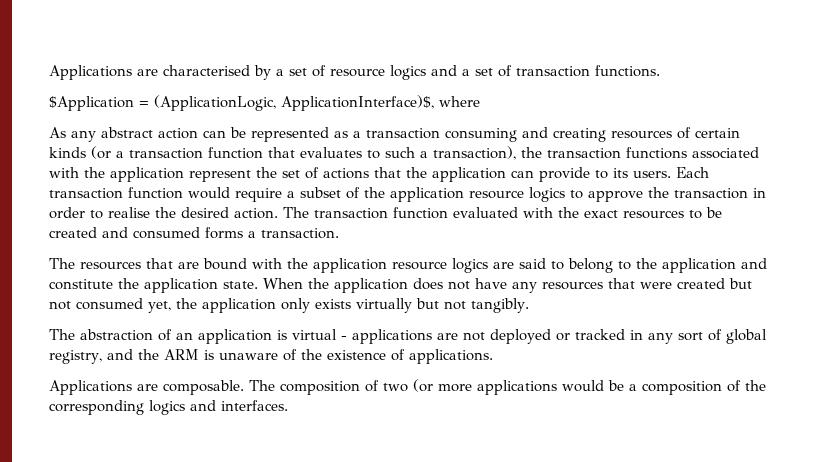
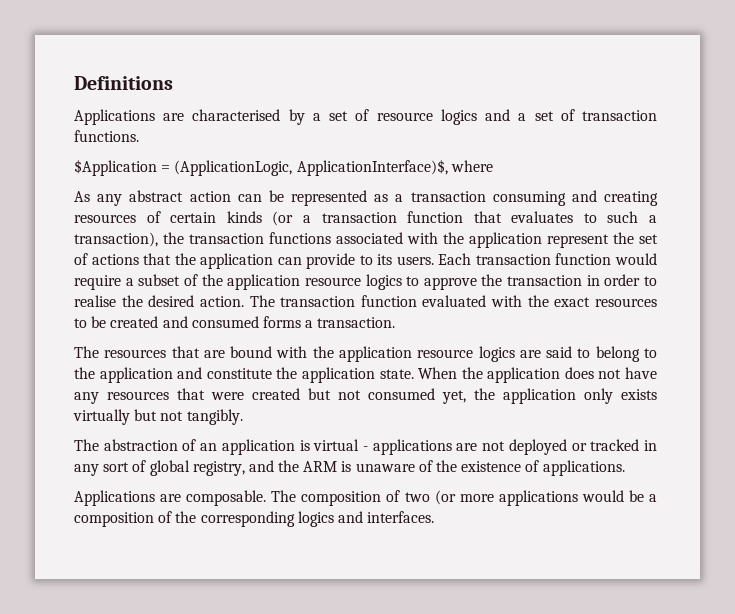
(49, 72) none -> [74,76,173,90] Definitions //

